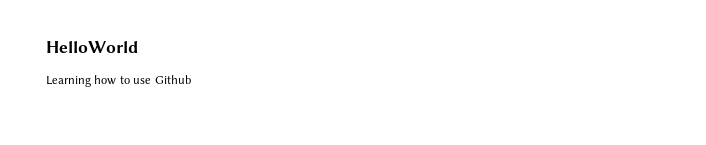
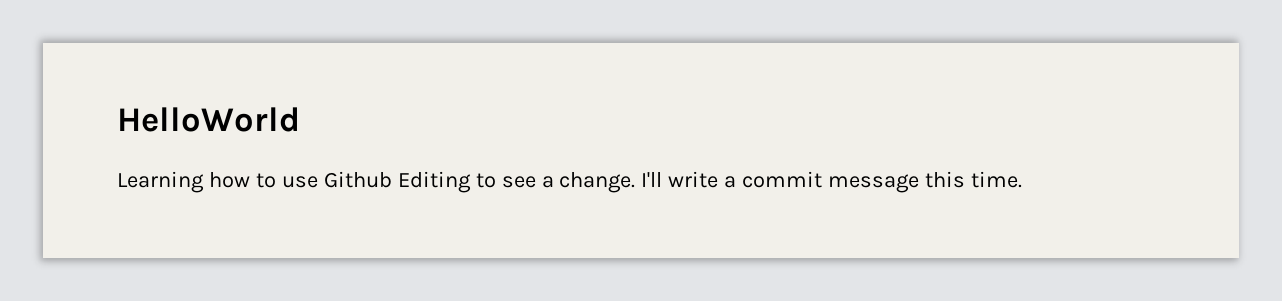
(191, 79) none -> [397,171,1023,193] Editing to see a change. I'll write a commit message this time.

